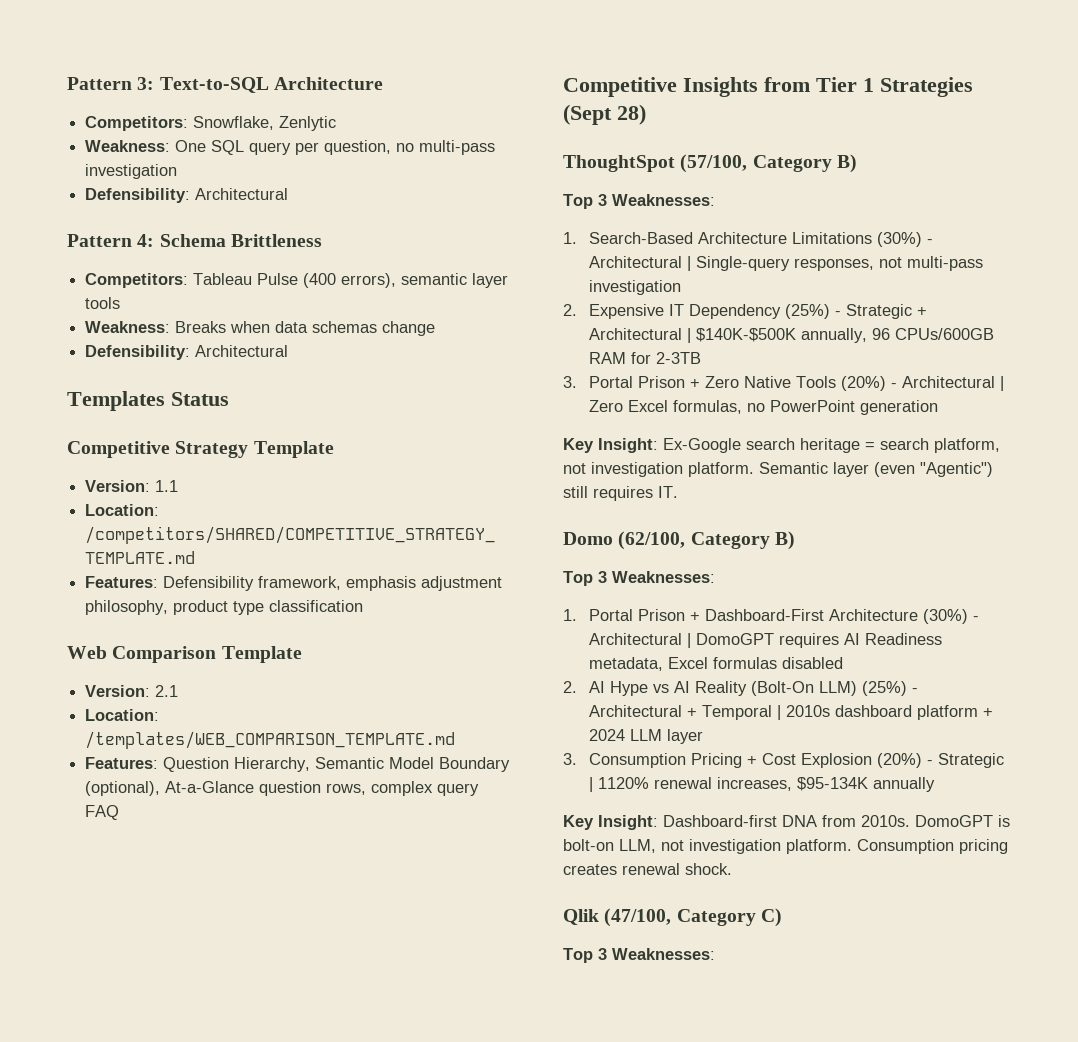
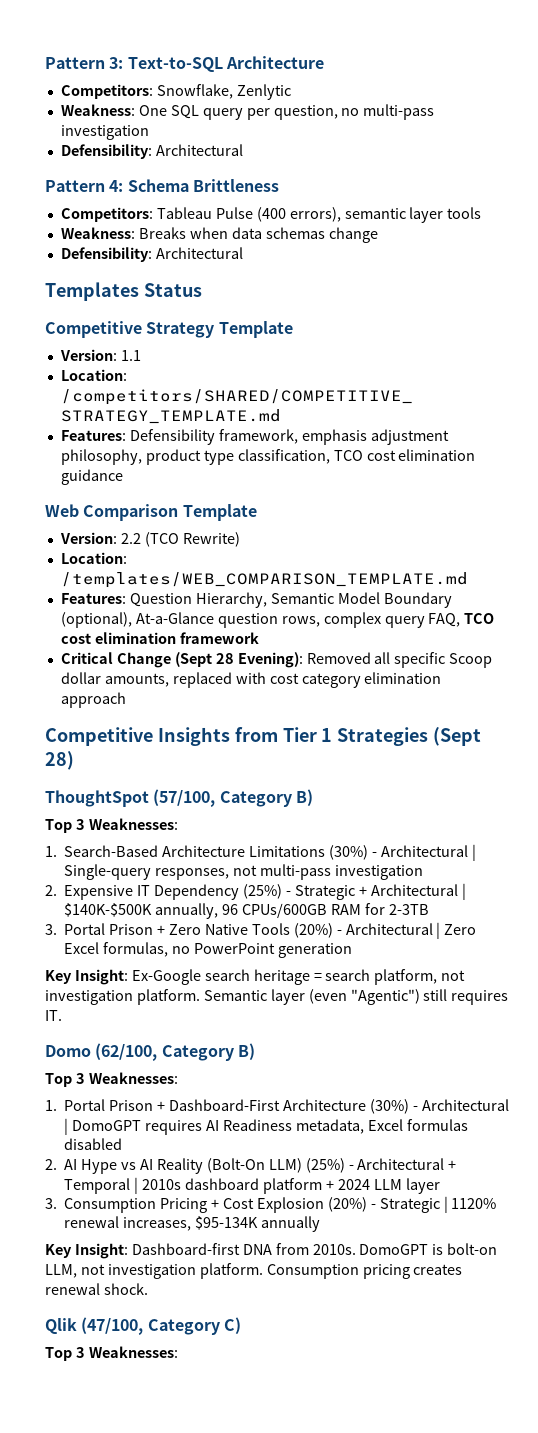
[269,600,364,612] classification -> [237,449,476,464] [60,469,123,485] classification, TCO cost elimination guidance
[155,685,179,697] 2.1 -> [120,532,240,547] 2.2 (TCO Rewrite)
[85,805,120,820] FAQ -> [428,613,495,627] [60,632,259,644] [60,652,493,668] [60,672,442,688] [60,692,126,708] FAQ, TCO cost elimination framework // Critical Change (Sept 28 Evening): Removed all specific Scoop dollar amounts, replaced with cost category elimination approach

